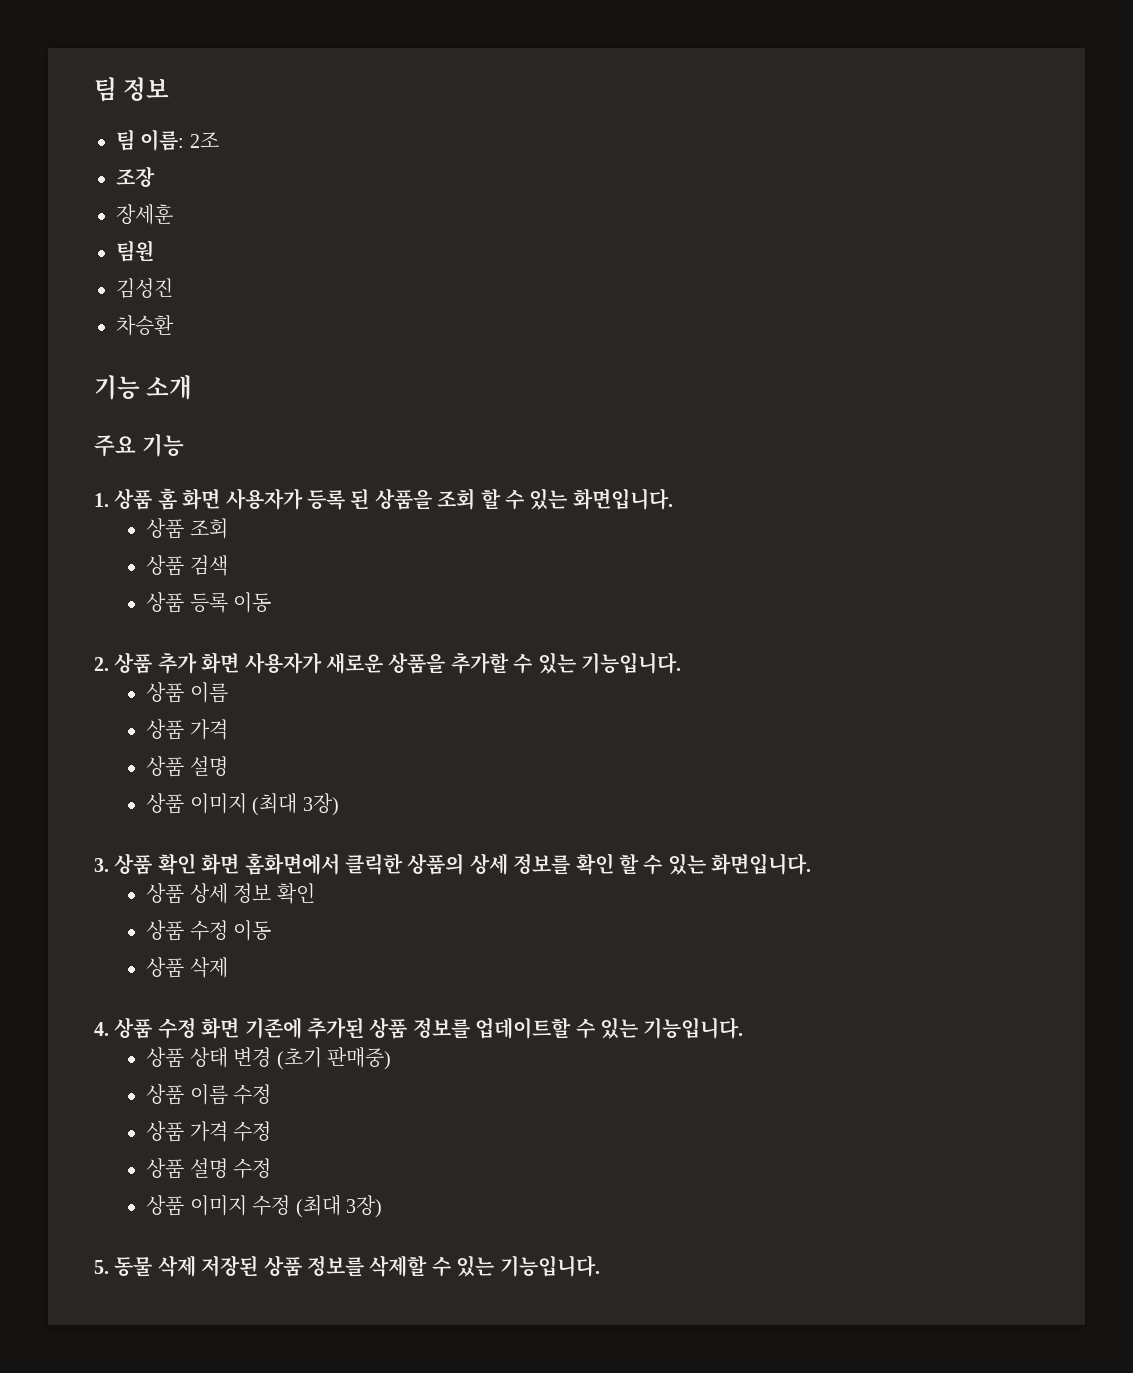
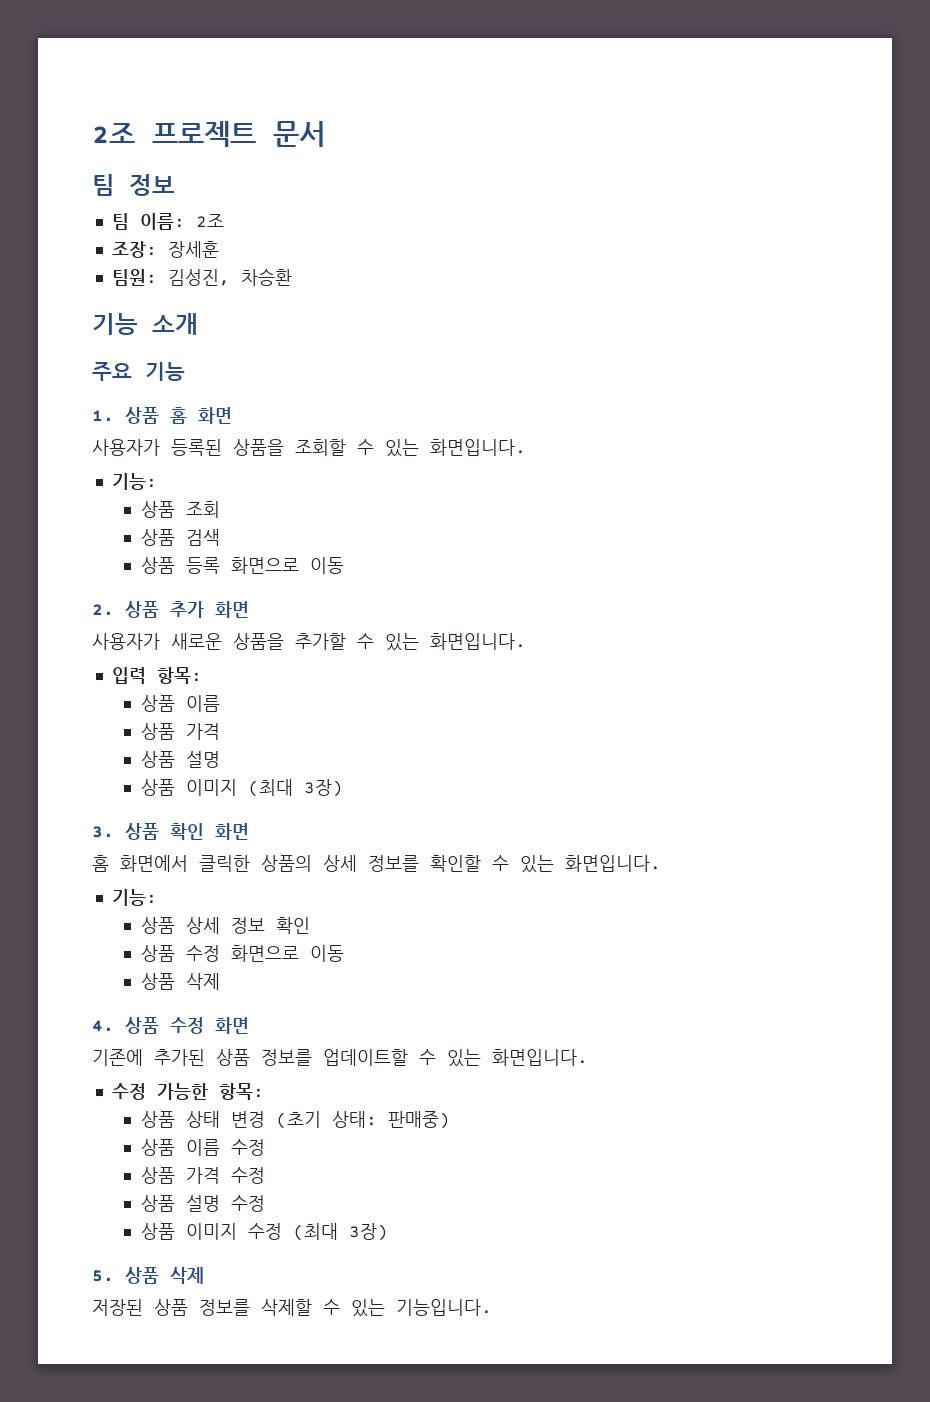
(94, 89) none -> [92,121,325,147] 2조 프로젝트 문서 //
[116,166,155,187] 조장 // -> [111,241,157,258] 조장:
[116,240,154,262] [116,278,173,298] 팀원 // 김성진 // -> [111,269,230,286] 팀원: 김성진,
[225,488,673,510] 사용자가 등록 된 상품을 조회 할 수 있는 화면입니다. -> [92,439,526,457] [111,473,157,490] // 사용자가 등록된 상품을 조회할 수 있는 화면입니다. // 기능:
(228, 602) none -> [230,557,299,574] 화면으로
(240, 663) none -> (249, 609) //
[580,652,681,674] 기능입니다. -> [430,633,526,650] [111,667,202,684] 화면입니다. // 입력 항목:
[244,853,340,875] 홈화면에서 -> [92,855,188,872] // 홈 화면에서
[575,853,812,875] 확인 할 수 있는 화면입니다. -> [430,855,661,873] [111,889,157,906] 확인할 수 있는 화면입니다. // 기능:
(228, 930) none -> [230,945,299,962] 화면으로
(240, 1028) none -> (249, 1025) //
[643,1017,744,1039] 기능입니다. -> [492,1049,588,1066] [111,1083,264,1100] 화면입니다. // 수정 가능한 항목:
(322, 1058) none -> [331,1111,377,1128] 상태:
[114,1255,196,1277] 동물 삭제 -> [125,1267,204,1284] 상품 삭제 //

